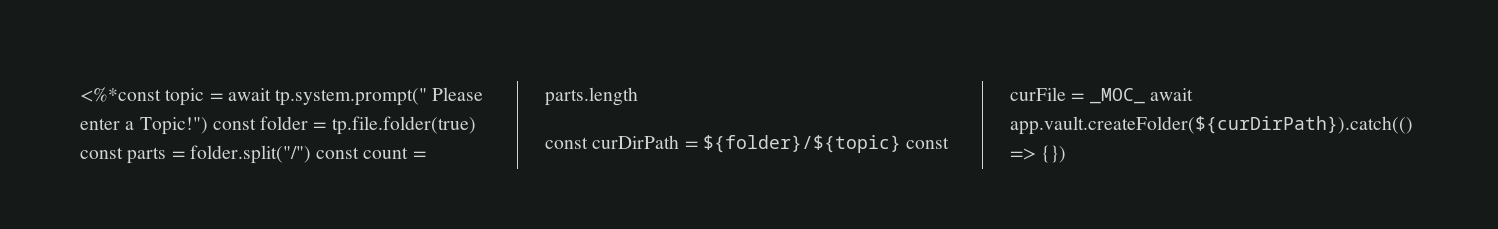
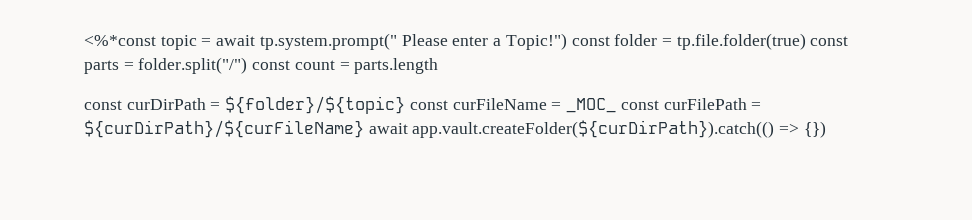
[1010,87,1066,101] curFile -> [452,98,547,110] curFileName
(1145, 96) none -> [620,98,762,110] [84,120,364,138] const curFilePath = ${curDirPath}/${curFileName}

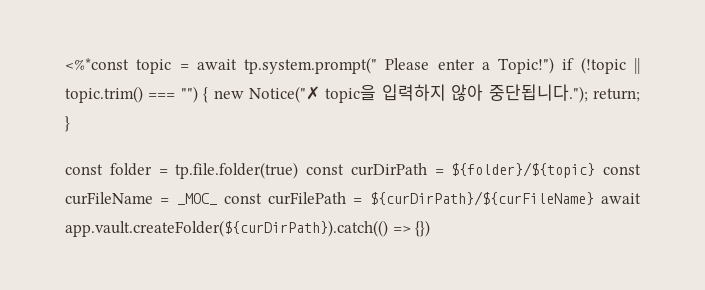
(567, 41) none -> [562,57,640,74] [65,84,640,103] [65,116,70,132] if (!topic || topic.trim() === "") { new Notice("✗ topic을 입력하지 않아 중단됩니다."); return; } //
[84,57,439,74] [84,100,122,110] parts = folder.split("/") const count = parts.length // const -> (344, 169) none

